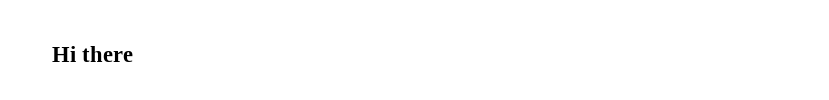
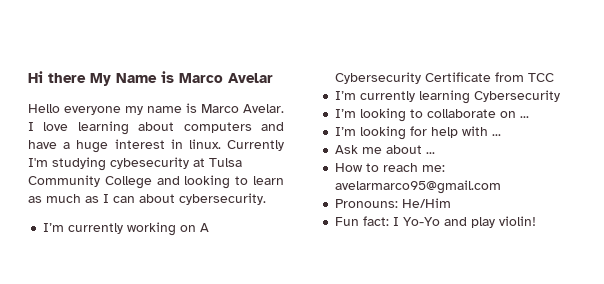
(134, 54) none -> [90,71,273,86] [28,103,284,115] [28,121,284,135] [28,139,284,153] [28,157,242,171] [28,175,284,189] [28,193,266,205] [43,222,210,236] [335,72,555,84] [335,90,561,104] [335,108,530,122] [335,126,502,140] [335,145,436,154] [335,163,446,172] [335,180,502,194] [335,198,452,208] [335,216,537,228] My Name is Marco Avelar // Hello everyone my name is Marco Avelar. I love learning about computers and have a huge interest in linux. Currently I'm studying cybesecurity at Tulsa Community College and looking to learn as much as I can about cybersecurity. // I’m currently working on A Cybersecurity Certificate from TCC // I’m currently learning Cybersecurity // I’m looking to collaborate on ... // I’m looking for help with ... // Ask me about ... // How to reach me: avelarmarco95@gmail.com // Pronouns: He/Him // Fun fact: I Yo-Yo and play violin!

